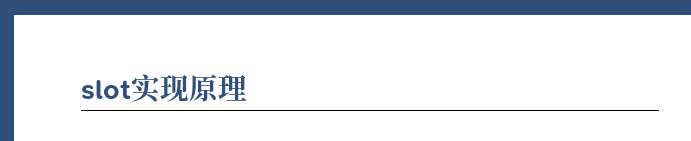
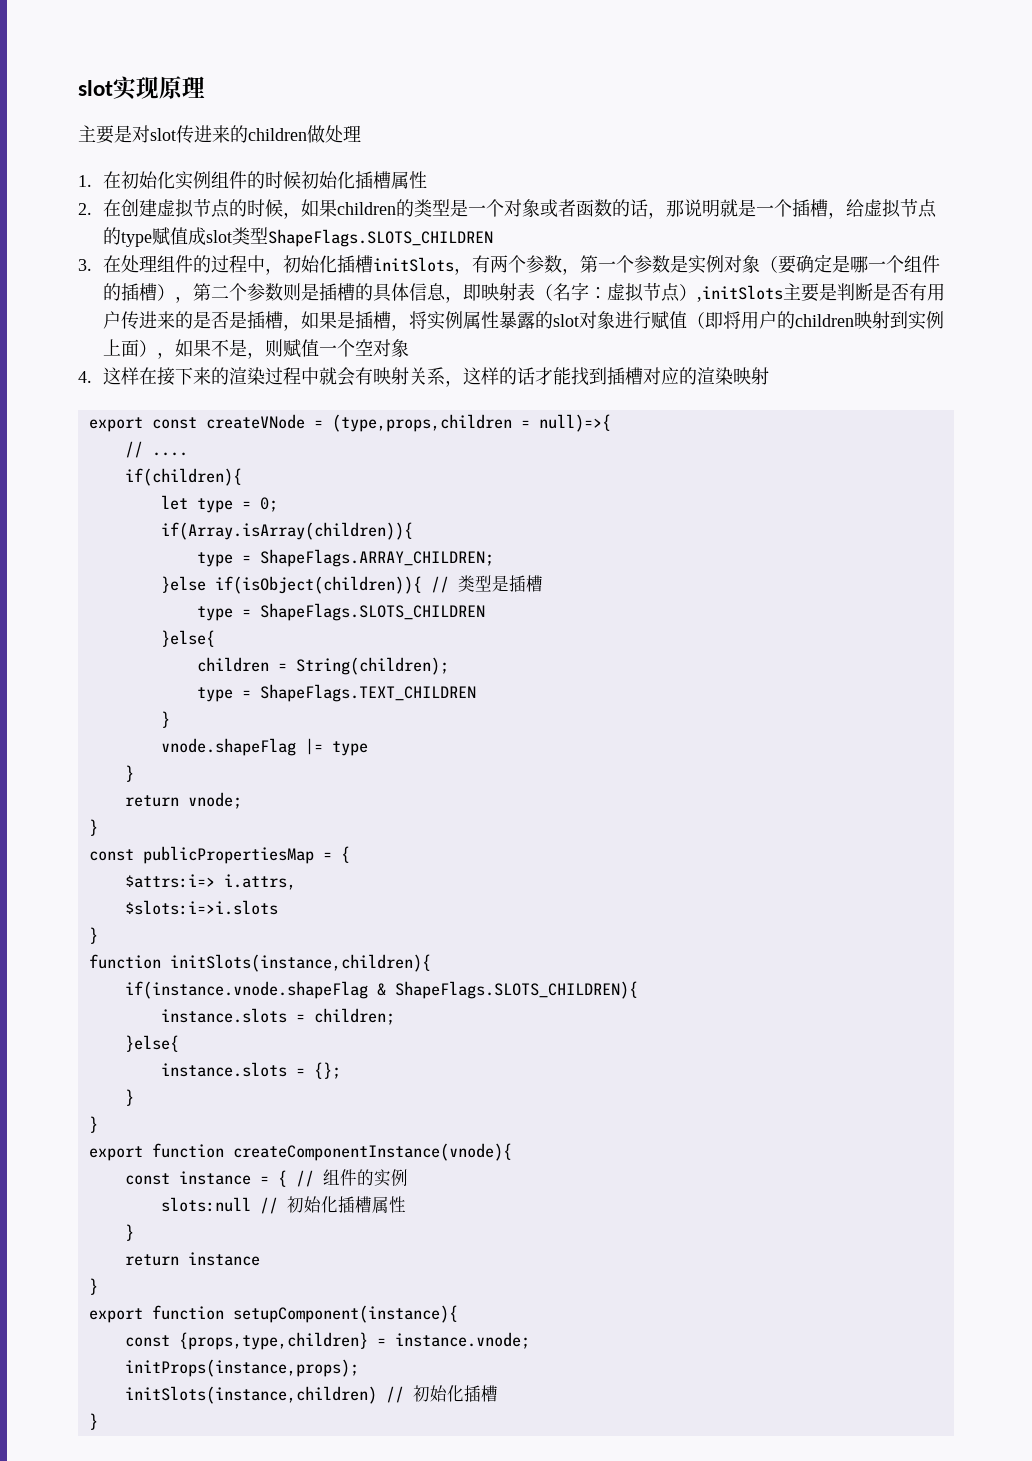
(247, 87) none -> [78,125,361,144] [78,171,428,190] [78,199,938,219] [103,227,494,247] [78,254,941,275] [103,282,946,303] [103,311,945,331] [103,339,410,359] [78,367,770,387] [88,414,611,432] [124,441,188,458] [124,468,242,486] [160,495,278,513] [160,522,413,540] [196,549,494,567] [160,575,543,594] [196,603,485,621] [160,630,215,647] [196,657,449,675] [196,684,476,702] [160,711,170,728] [160,738,368,756] [124,765,134,782] [124,792,242,809] [88,819,98,836] [88,846,350,864] [124,874,296,890] [124,900,278,915] [88,927,98,944] [88,954,431,972] [124,981,638,999] [160,1008,395,1025] [124,1035,179,1052] [160,1062,341,1079] [124,1089,134,1106] [88,1116,98,1133] [88,1143,512,1161] [124,1169,408,1187] [160,1196,406,1214] [124,1224,134,1241] [124,1252,260,1266] [88,1278,98,1295] [88,1305,458,1323] [124,1332,530,1350] [124,1359,359,1377] [124,1385,498,1404] [88,1413,98,1430] // 主要是对slot传进来的children做处理 // 1.在初始化实例组件的时候初始化插槽属性 // 2.在创建虚拟节点的时候，如果children的类型是一个对象或者函数的话，那说明就是一个插槽，给虚拟节点的type赋值成slot类型ShapeFlags.SLOTS_CHILDREN // 3.在处理组件的过程中，初始化插槽initSlots，有两个参数，第一个参数是实例对象（要确定是哪一个组件的插槽），第二个参数则是插槽的具体信息，即映射表（名字：虚拟节点）,initSlots主要是判断是否有用户传进来的是否是插槽，如果是插槽，将实例属性暴露的slot对象进行赋值（即将用户的children映射到实例上面），如果不是，则赋值一个空对象 // 4.这样在接下来的渲染过程中就会有映射关系，这样的话才能找到插槽对应的渲染映射 // export const createVNode = (type,props,children = null)=>{ // // .... // if(children){ // let type = 0; // if(Array.isArray(children)){ // type = ShapeFlags.ARRAY_CHILDREN; // }else if(isObject(children)){ // 类型是插槽 // type = ShapeFlags.SLOTS_CHILDREN // }else{ // children = String(children); // type = ShapeFlags.TEXT_CHILDREN // } // vnode.shapeFlag |= type // } // return vnode; // } // const publicPropertiesMap = { // $attrs:i=> i.attrs, // $slots:i=>i.slots // } // function initSlots(instance,children){ // if(instance.vnode.shapeFlag & ShapeFlags.SLOTS_CHILDREN){ // instance.slots = children; // }else{ // instance.slots = {}; // } // } // export function createComponentInstance(vnode){ // const instance = { // 组件的实例 // slots:null // 初始化插槽属性 // } // return instance // } // export function setupComponent(instance){ // const {props,type,children} = instance.vnode; // initProps(instance,props); // initSlots(instance,children) // 初始化插槽 // }

